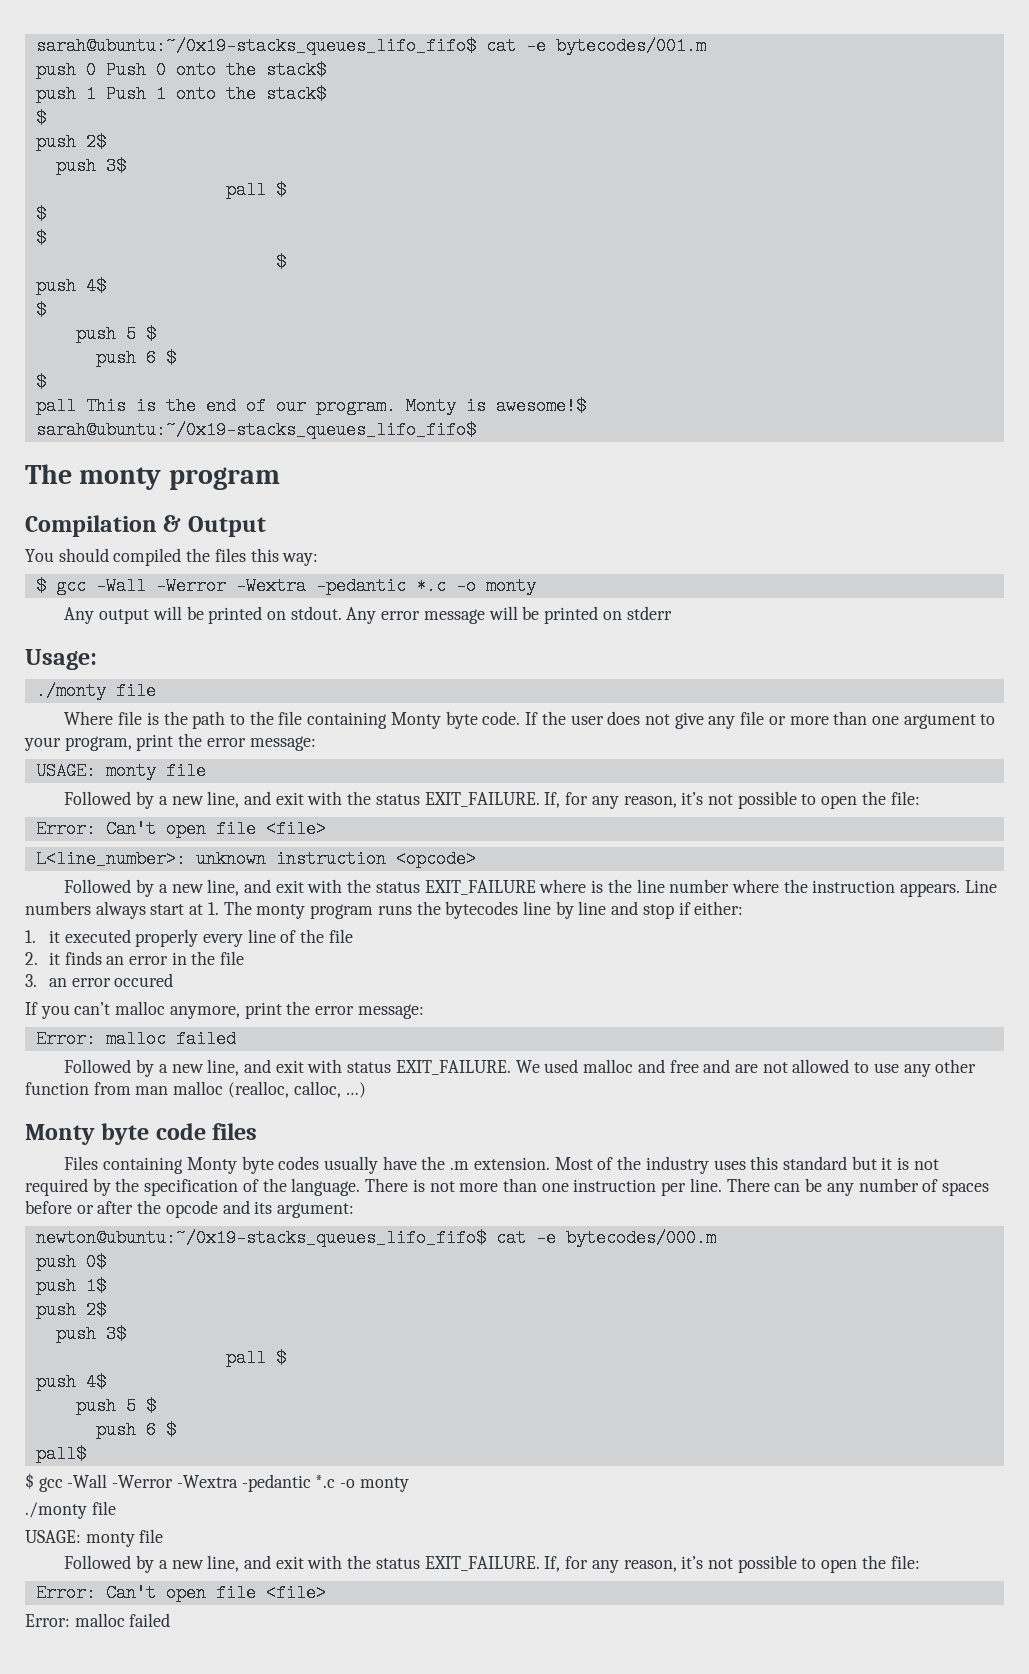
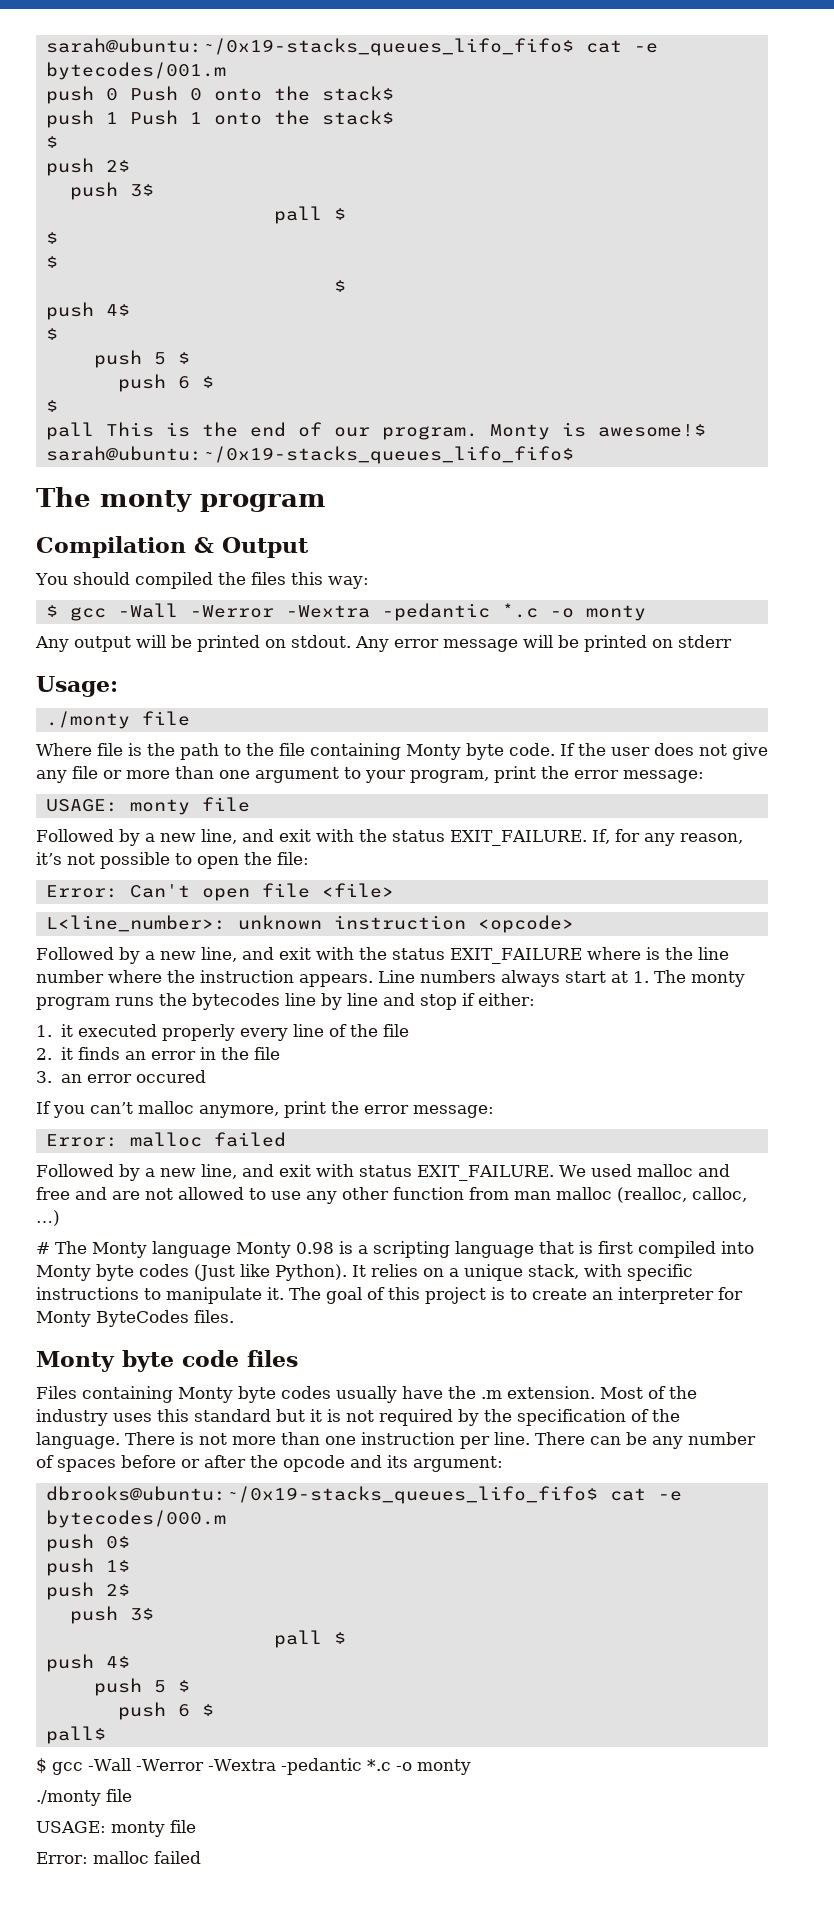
(367, 1090) none -> [36,1241,754,1258] [36,1264,693,1281] [36,1287,743,1304] [36,1310,234,1327] // # The Monty language Monty 0.98 is a scripting language that is first compiled into Monty byte codes (Just like Python). It relies on a unique stack, with specific instructions to manipulate it. The goal of this project is to create an interpreter for Monty ByteCodes files.
[35,1229,486,1247] newton@ubuntu:~/0x19-stacks_queues_lifo_fifo$ -> [45,1486,598,1504] dbrooks@ubuntu:~/0x19-stacks_queues_lifo_fifo$
[64,1555,920,1573] [35,1584,326,1602] // Followed by a new line, and exit with the status EXIT_FAILURE. If, for any reason, it’s not possible to open the file: // Error: Can't open file <file> -> (196, 1826) none

